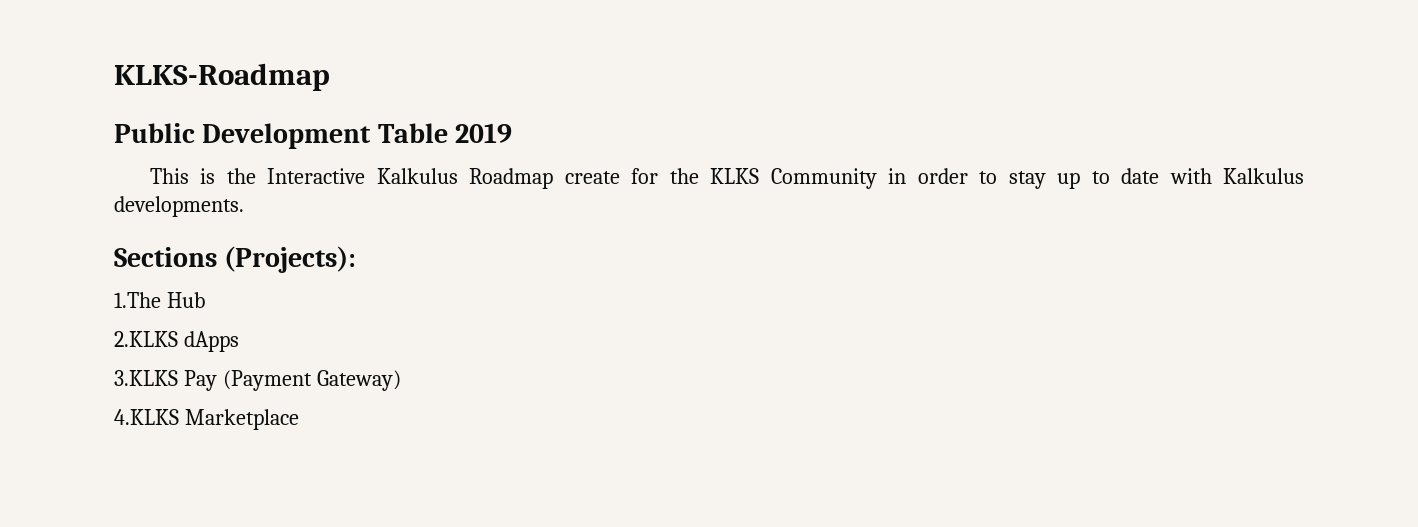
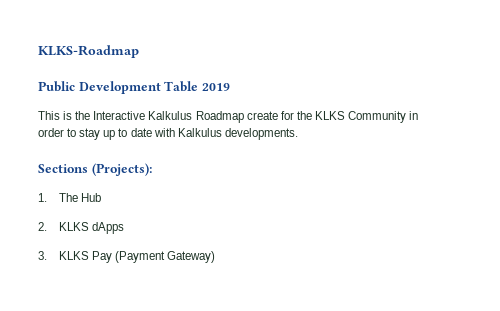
[114,292,161,308] 1.The -> [38,193,78,202] 1. The
[114,331,178,347] 2.KLKS -> [38,222,89,231] 2. KLKS
[114,370,178,386] 3.KLKS -> [38,251,89,260] 3. KLKS
[114,409,299,430] // 4.KLKS Marketplace -> (216, 257) none

